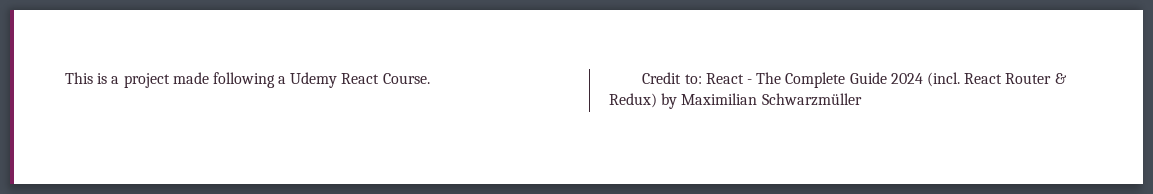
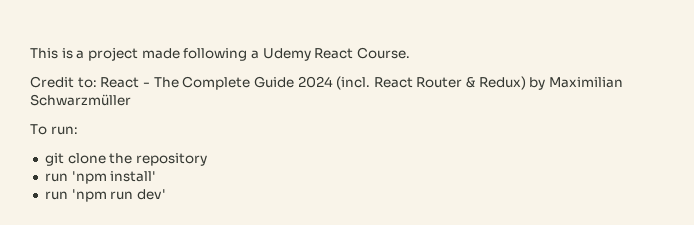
(862, 99) none -> [30,124,78,135] [44,153,207,166] [44,171,157,184] [44,189,166,202] // To run: // git clone the repository // run 'npm install' // run 'npm run dev'

